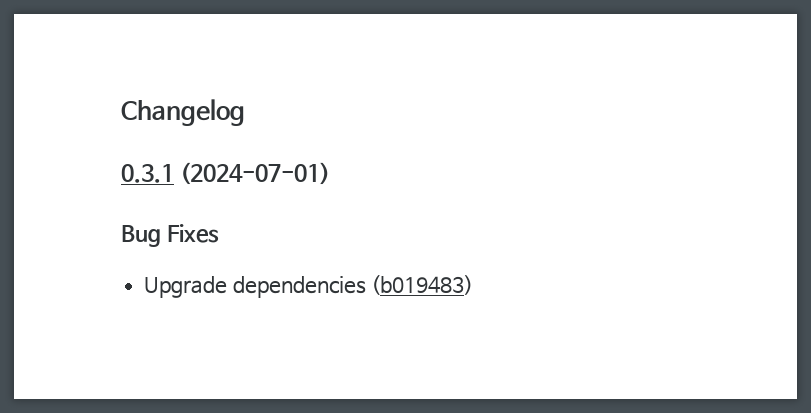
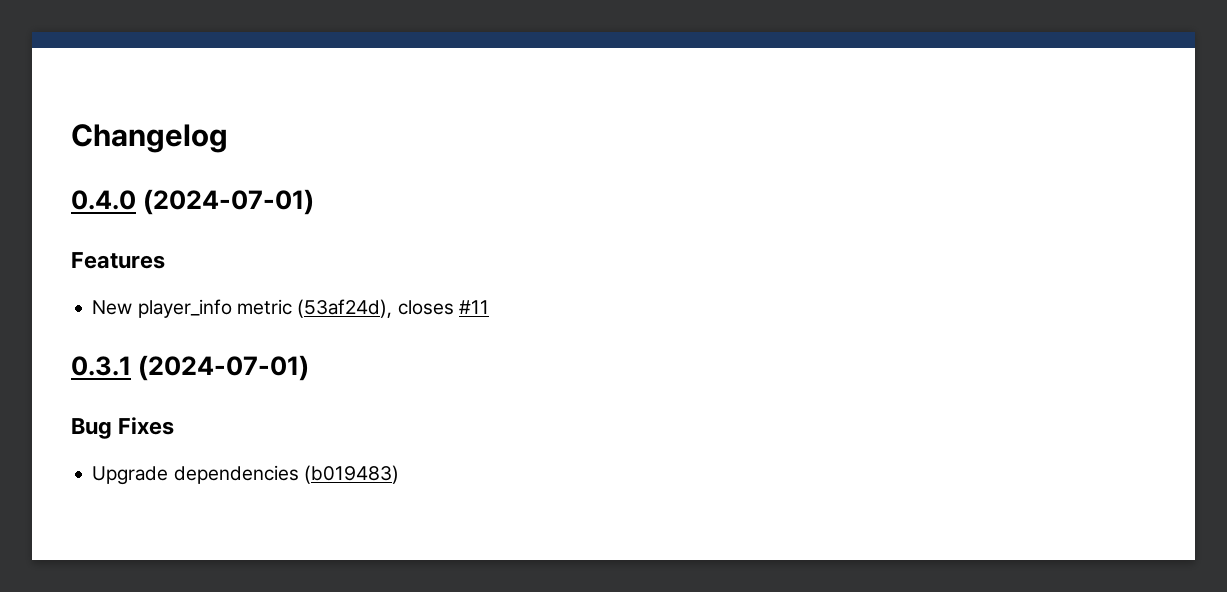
(245, 112) none -> [71,189,315,215] [71,252,165,269] [92,299,489,318] // 0.4.0 (2024-07-01) // Features // New player_info metric (53af24d), closes #11

